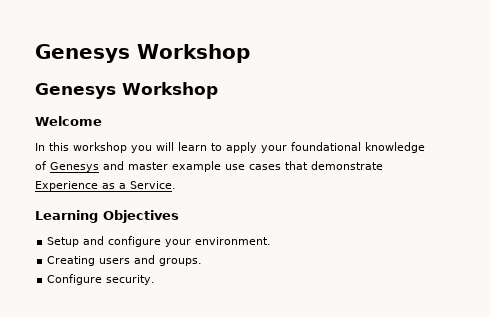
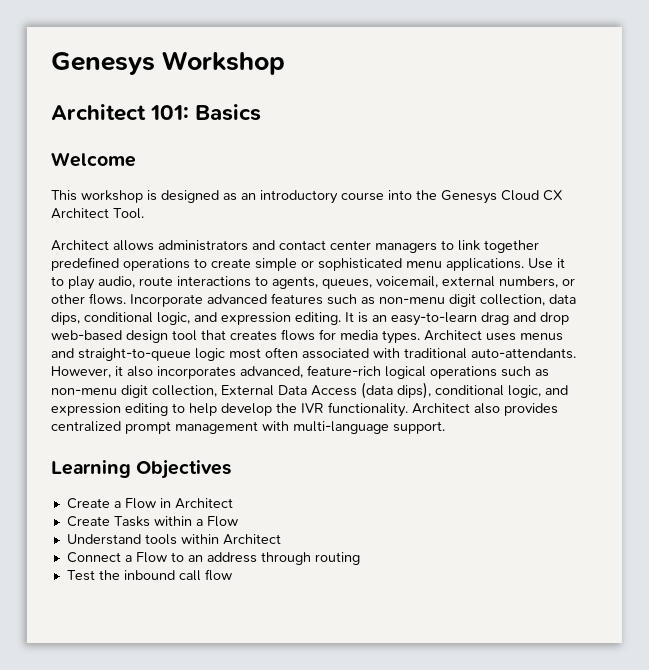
[35,44,250,63] [35,82,218,99] [35,116,102,126] [35,142,425,153] [35,161,383,172] [35,181,176,191] [35,210,179,223] [47,236,272,247] [47,255,203,266] [47,274,156,285] Genesys Workshop // Genesys Workshop // Welcome // In this workshop you will learn to apply your foundational knowledge of Genesys and master example use cases that demonstrate Experience as a Service. // Learning Objectives // Setup and configure your environment. // Creating users and groups. // Configure security. -> [51,51,286,75] [51,104,262,121] [51,152,136,167] [51,190,563,204] [51,208,144,219] [51,240,539,253] [51,257,565,271] [51,276,575,290] [51,293,576,307] [51,312,569,326] [51,329,563,344] [51,347,576,361] [51,365,549,379] [51,382,568,399] [51,402,558,417] [51,421,445,434] [51,460,232,479] [66,498,233,509] [66,516,238,527] [66,534,281,545] [66,552,360,565] [66,569,232,581] Genesys Workshop // Architect 101: Basics // Welcome // This workshop is designed as an introductory course into the Genesys Cloud CX Architect Tool. // Architect allows administrators and contact center managers to link together predefined operations to create simple or sophisticated menu applications. Use it to play audio, route interactions to agents, queues, voicemail, external numbers, or other flows. Incorporate advanced features such as non-menu digit collection, data dips, conditional logic, and expression editing. It is an easy-to-learn drag and drop web-based design tool that creates flows for media types. Architect uses menus and straight-to-queue logic most often associated with traditional auto-attendants. However, it also incorporates advanced, feature-rich logical operations such as non-menu digit collection, External Data Access (data dips), conditional logic, and expression editing to help develop the IVR functionality. Architect also provides centralized prompt management with multi-language support. // Learning Objectives // Create a Flow in Architect // Create Tasks within a Flow // Understand tools within Architect // Connect a Flow to an address through routing // Test the inbound call flow

